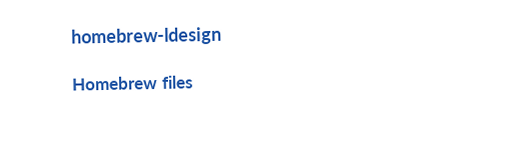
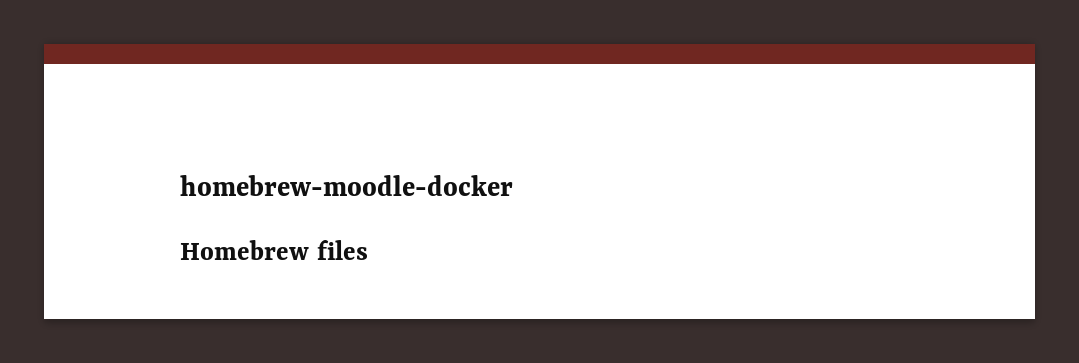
[71,26,222,47] homebrew-ldesign -> [180,175,513,196] homebrew-moodle-docker

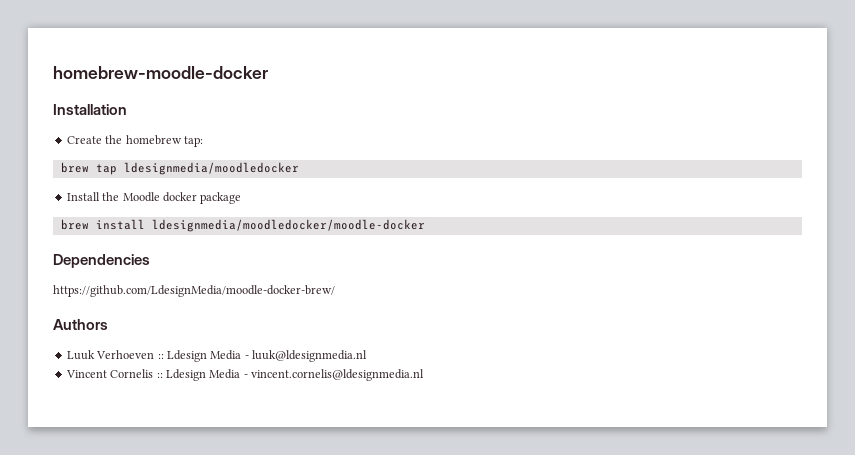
[180,240,368,260] Homebrew files -> [53,104,127,115] [66,135,203,147] [60,162,299,175] [66,192,242,204] [60,219,425,232] [53,254,150,268] [53,285,335,297] [53,319,108,330] [66,350,367,362] [65,369,424,381] Installation // Create the homebrew tap: // brew tap ldesignmedia/moodledocker // Install the Moodle docker package // brew install ldesignmedia/moodledocker/moodle-docker // Dependencies // https://github.com/LdesignMedia/moodle-docker-brew/ // Authors // Luuk Verhoeven :: Ldesign Media - luuk@ldesignmedia.nl // Vincent Cornelis :: Ldesign Media - vincent.cornelis@ldesignmedia.nl

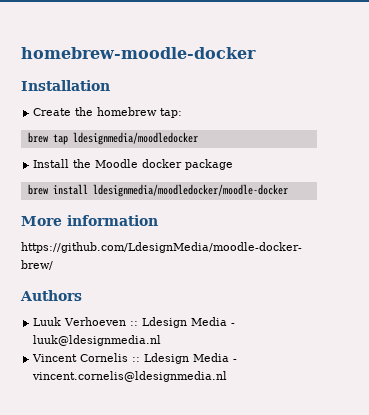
[53,254,150,268] Dependencies -> [21,215,158,226] More information

